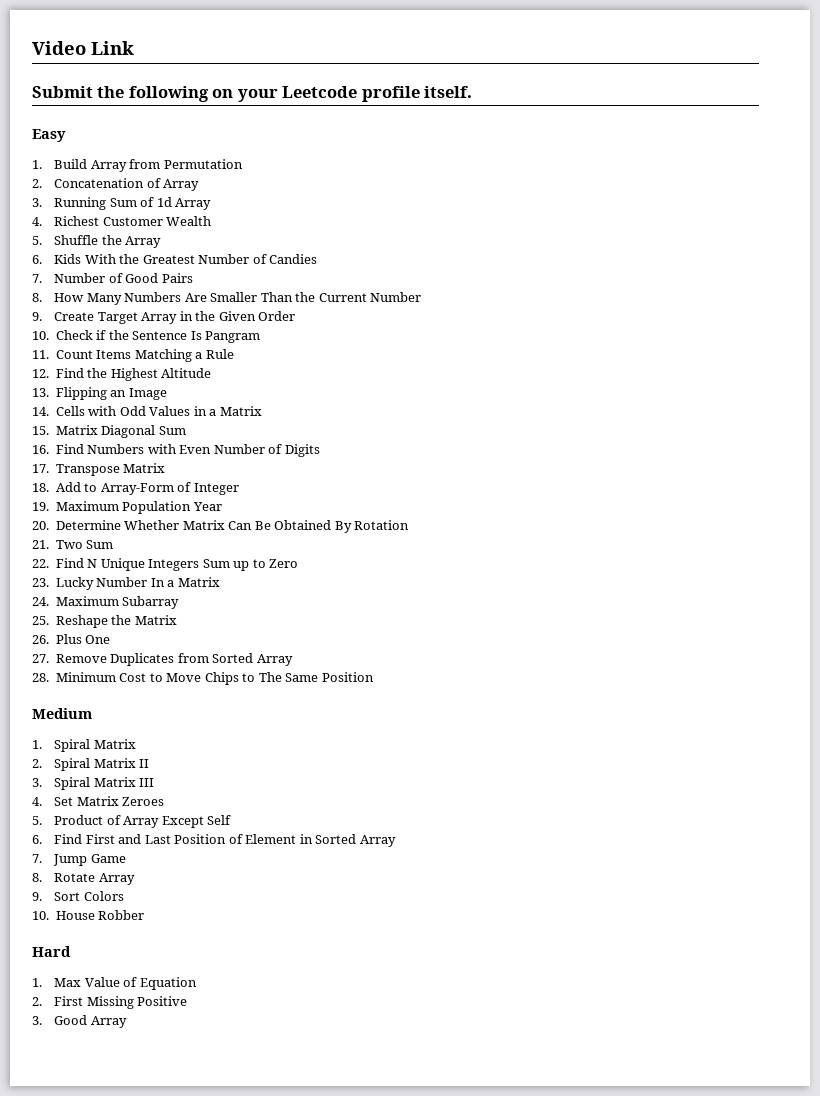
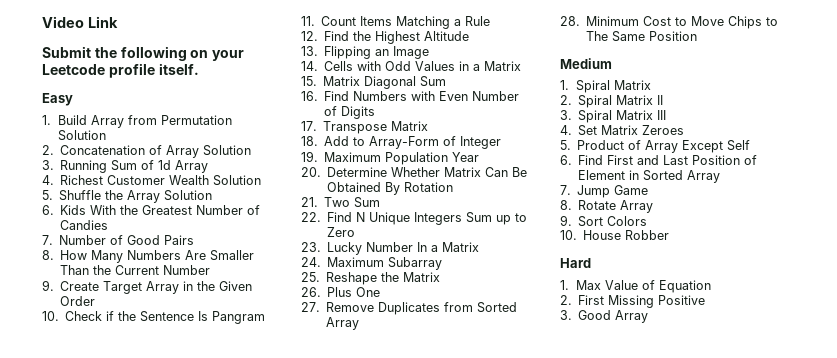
(243, 164) none -> [57,130,106,141] Solution
(200, 185) none -> [203,145,252,156] Solution
(212, 221) none -> [213,175,262,186] Solution
(162, 242) none -> [164,190,213,201] Solution

